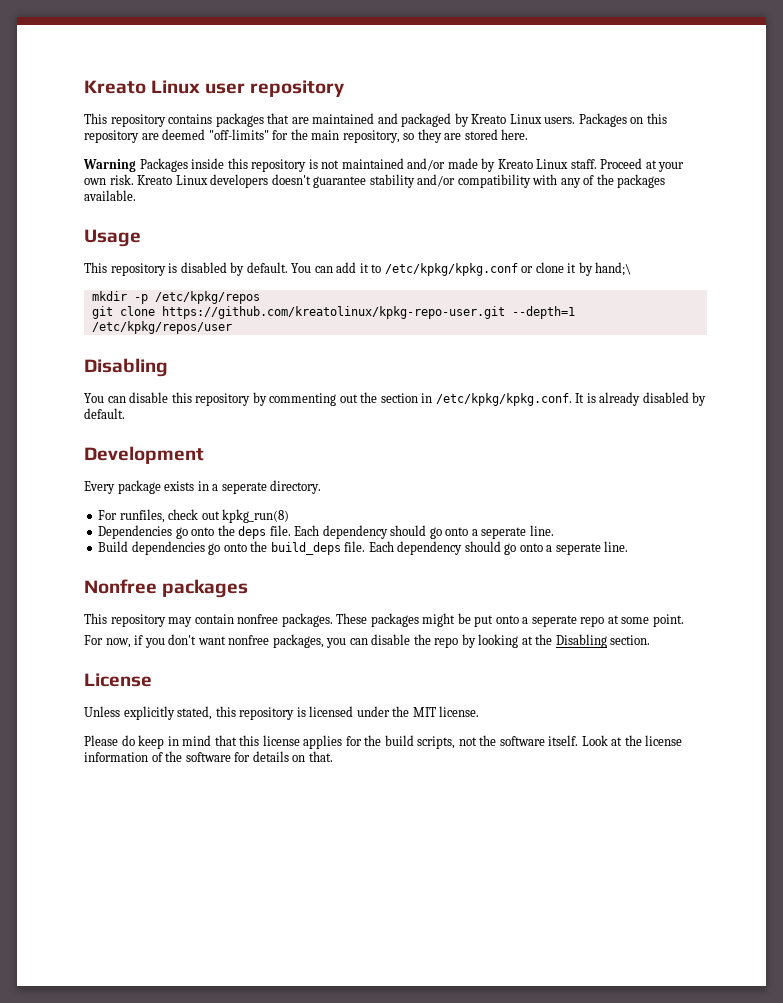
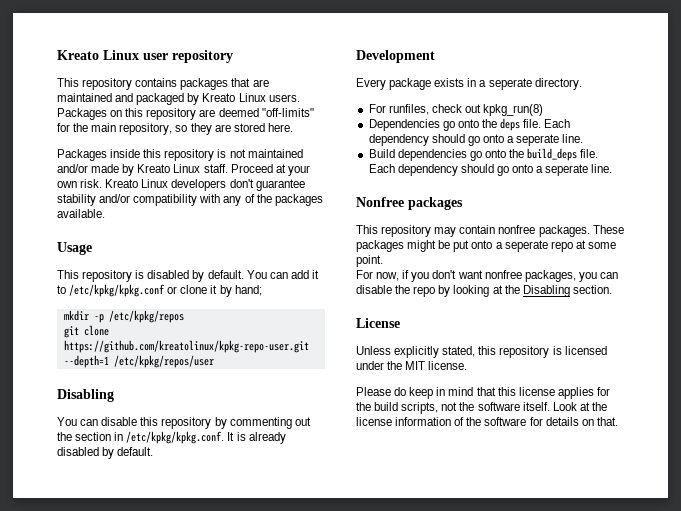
[83,159,136,172] Warning -> (293, 127) none
[271,174,311,185] doesn't -> [229,179,254,188] don't
[595,262,632,276] hand;\ -> [234,285,262,296] hand;

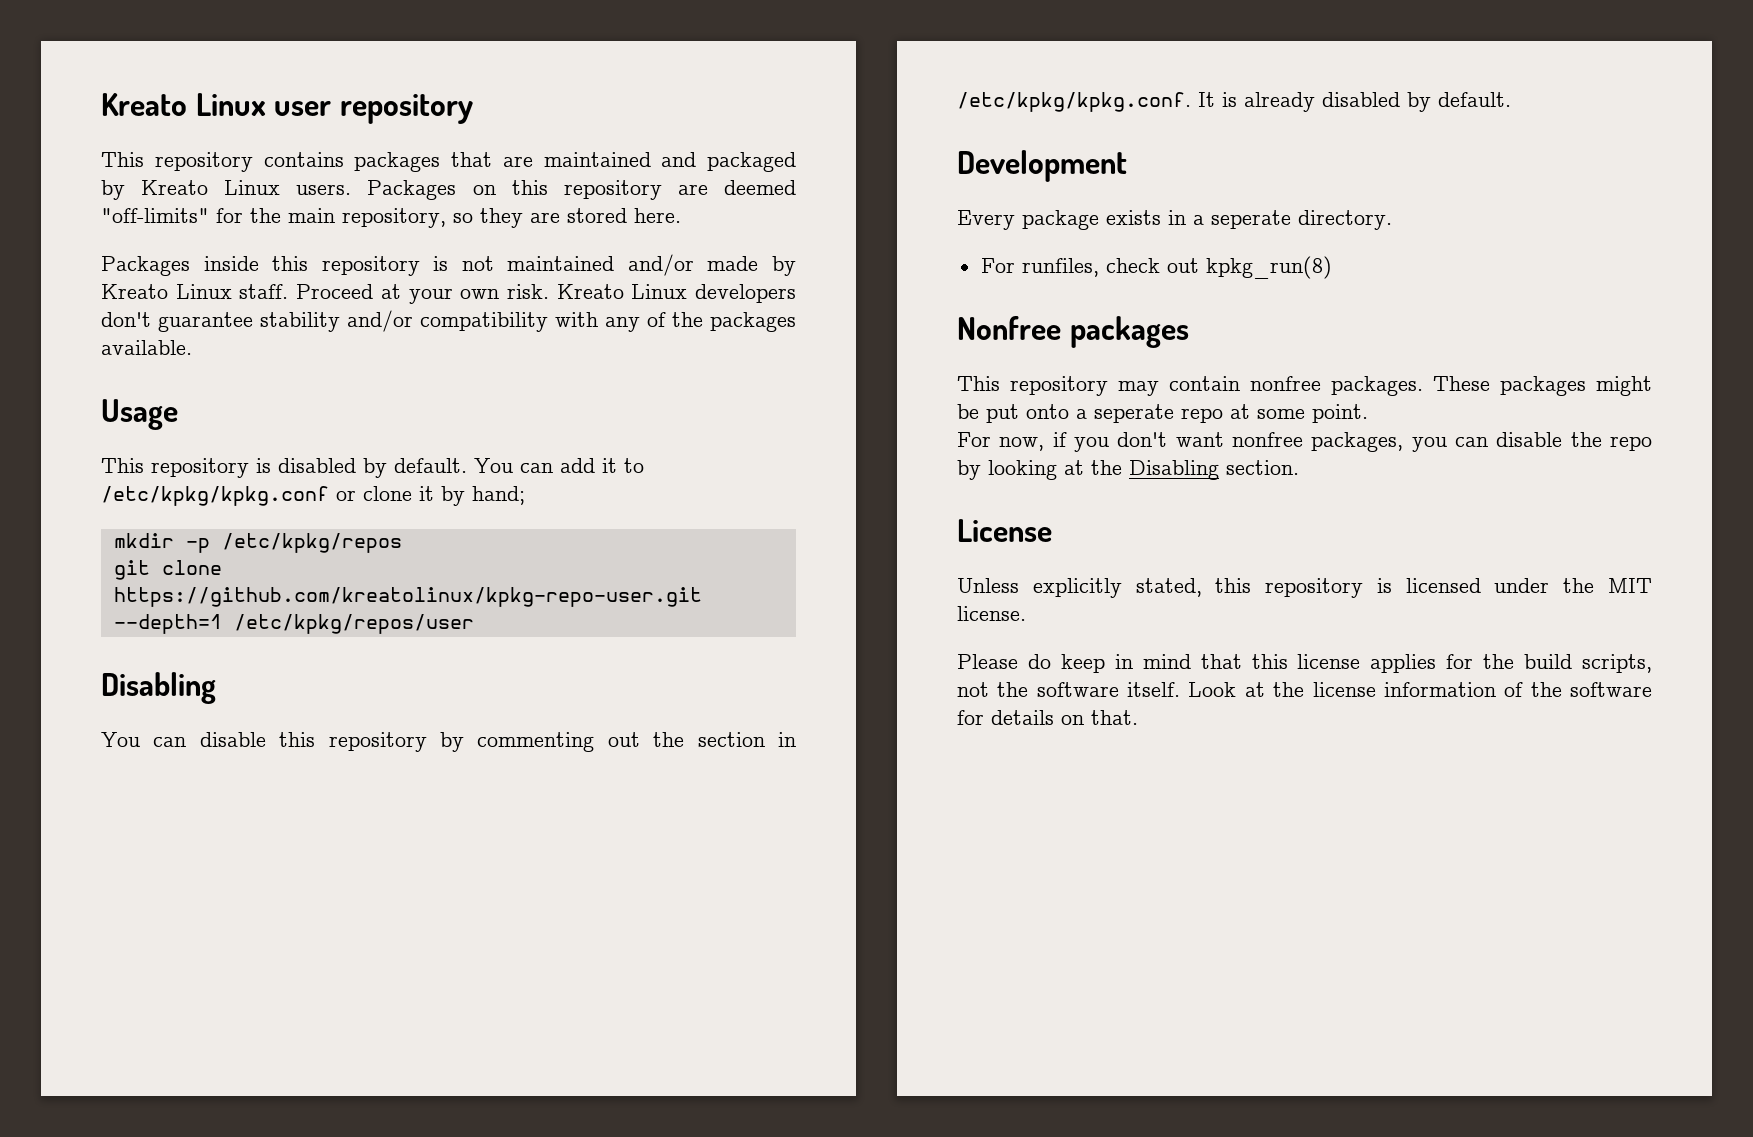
[368,118,571,131] [368,134,584,146] [368,148,599,161] [368,164,613,176] // Dependencies go onto the deps file. Each dependency should go onto a seperate line. // Build dependencies go onto the build_deps file. Each dependency should go onto a seperate line. -> (1332, 267) none

